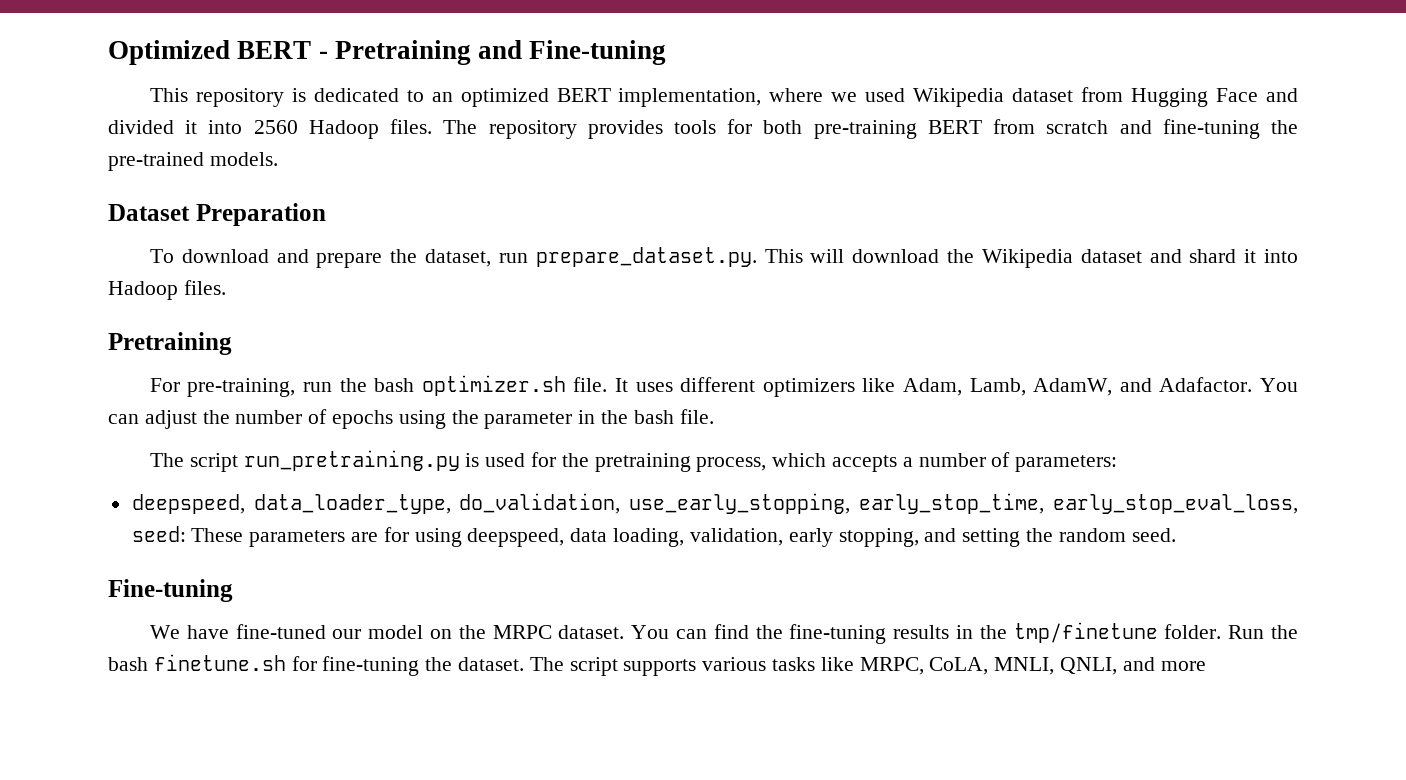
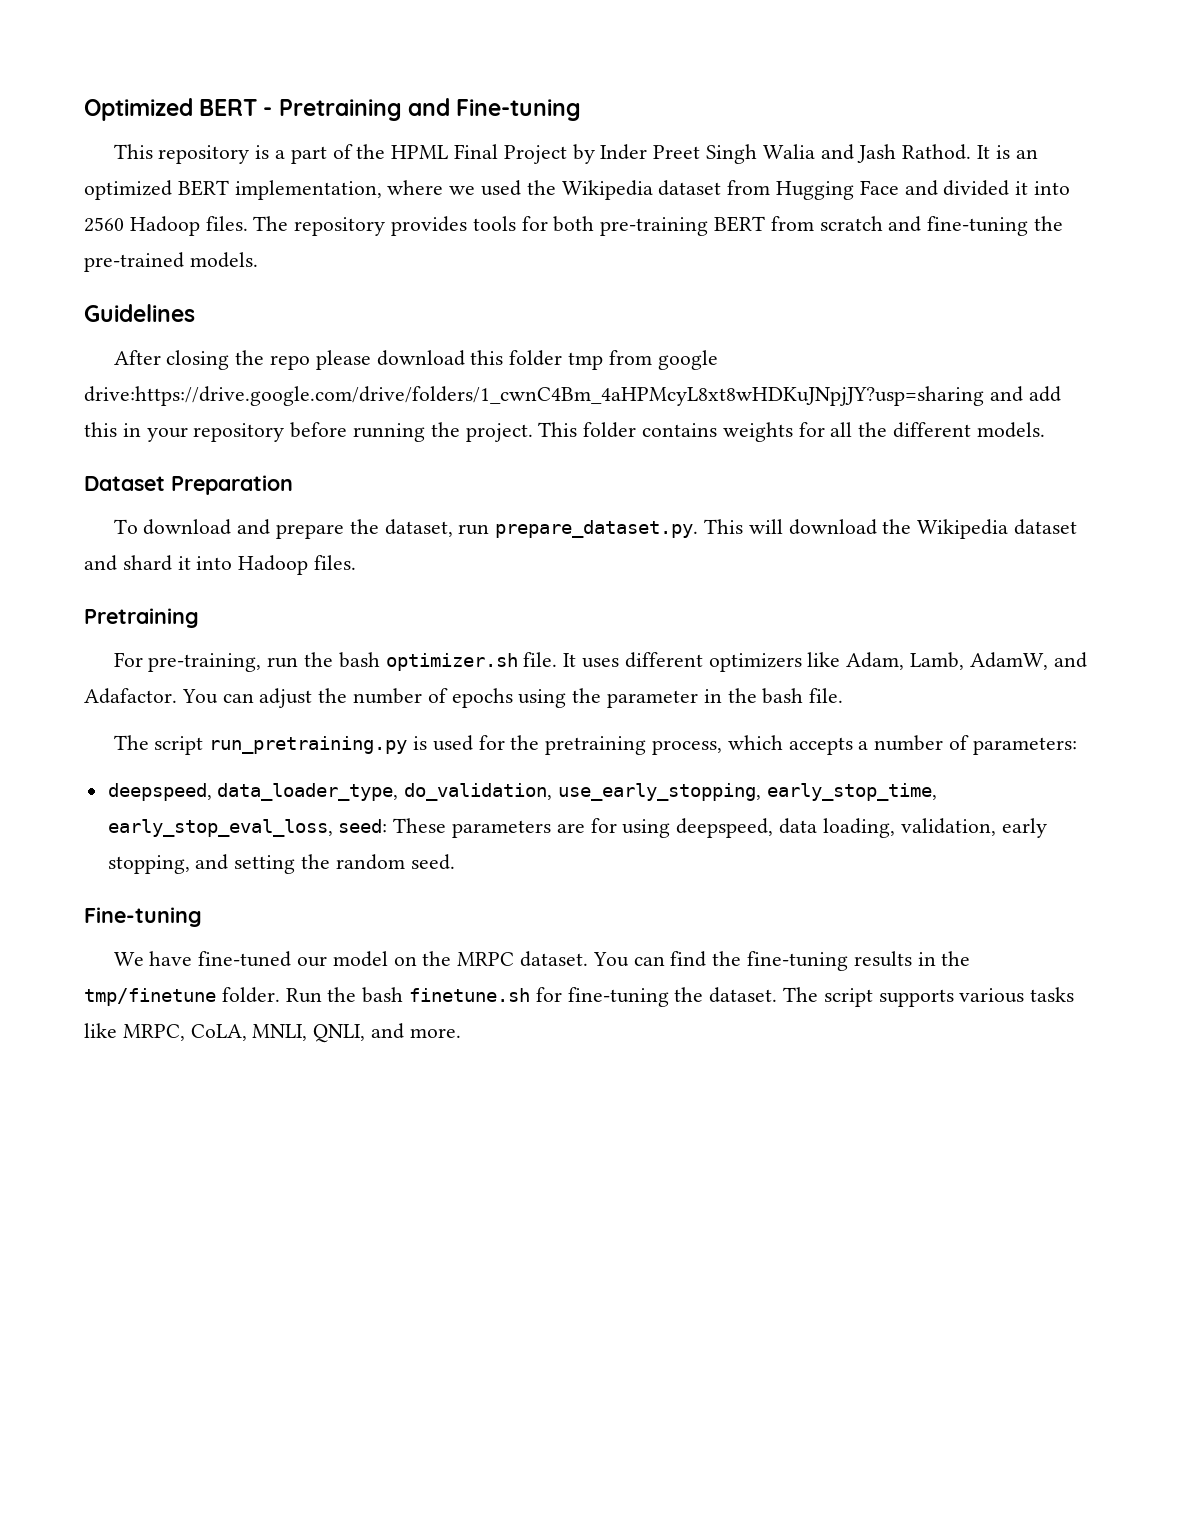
[313,88,424,102] dedicated to -> [274,144,1010,164] a part of the HPML Final Project by Inder Preet Singh Walia and Jash Rathod. It is
(906, 95) none -> [526,180,556,195] the
(278, 159) none -> [84,304,195,322] [113,350,718,370] [84,386,1061,406] [84,422,1045,442] // Guidelines // After closing the repo please download this folder tmp from google drive:https://drive.google.com/drive/folders/1_cwnC4Bm_4aHPMcyL8xt8wHDKuJNpjJY?usp=sharing and add this in your repository before running the project. This folder contains weights for all the different models.
[1160,661,1206,671] more -> [409,1028,461,1038] more.

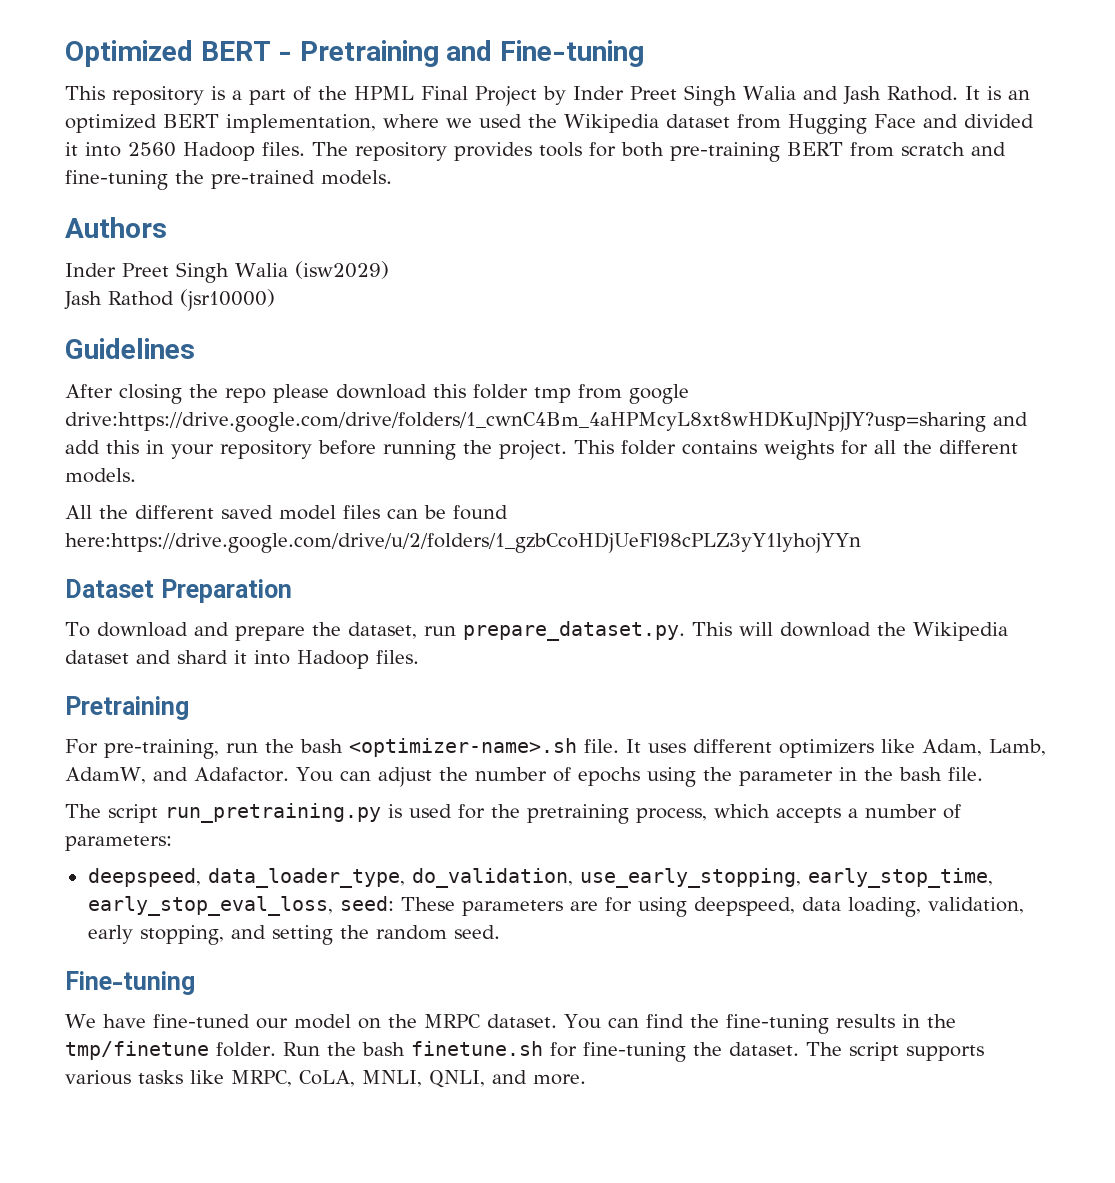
(258, 260) none -> [65,217,167,238] [65,261,389,283] [64,289,275,311] // Authors // Inder Preet Singh Walia (isw2029) // Jash Rathod (jsr10000)
(1045, 430) none -> [65,505,508,520] [65,532,861,553] // All the different saved model files can be found here:https://drive.google.com/drive/u/2/folders/1_gzbCcoHDjUeFl98cPLZ3yY1lyhojYYn
[385,653,518,671] optimizer.sh -> [349,738,577,757] <optimizer-name>.sh

